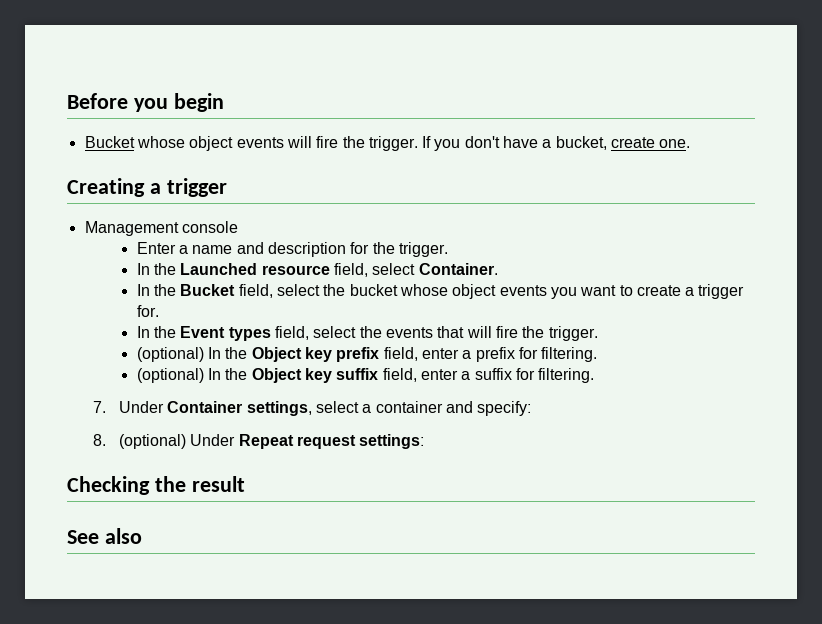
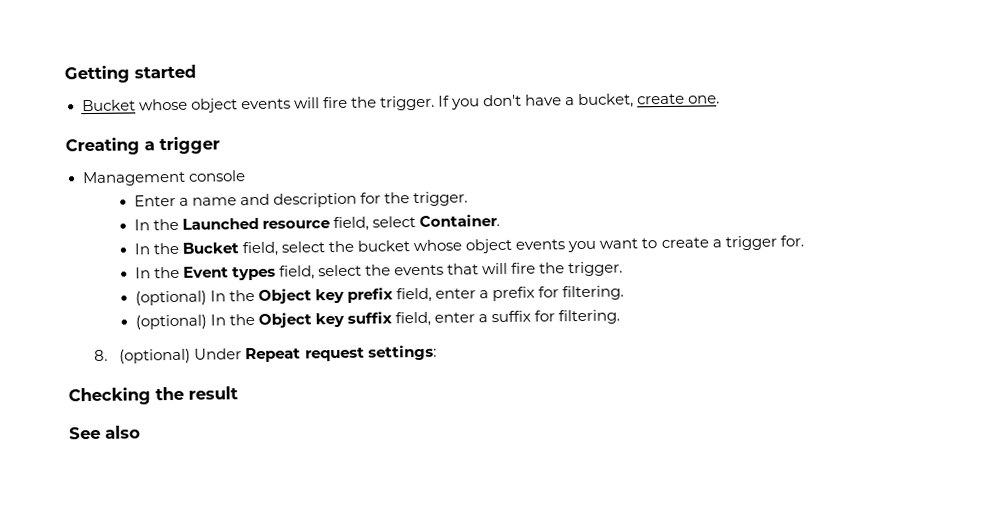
[67,93,224,112] Before you begin -> [64,64,196,84] Getting started
[93,401,532,416] // 7. Under Container settings, select a container and specify: -> (621, 317) none

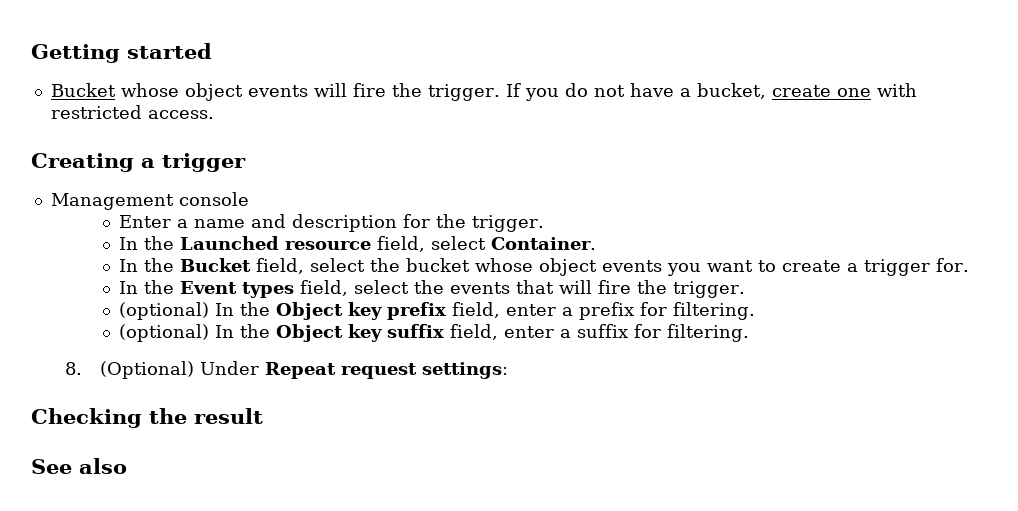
[483,94,522,107] don't -> [564,83,625,97] do not
[688,95,721,104] one. -> [836,83,917,97] [50,105,214,119] one with restricted access.
[119,348,192,364] (optional) -> [99,361,194,379] (Optional)

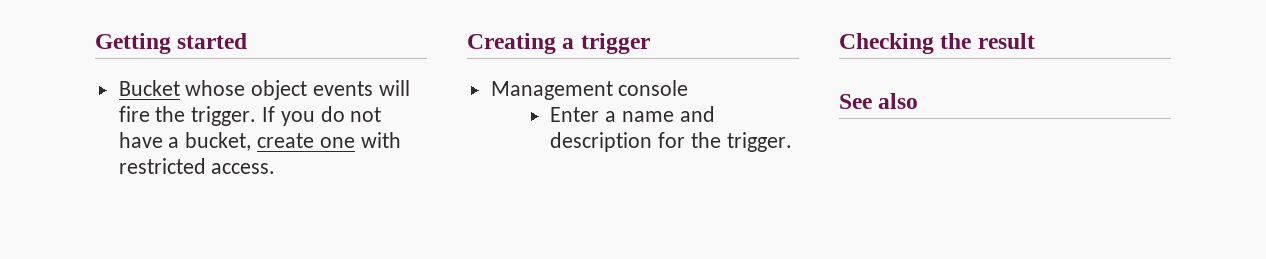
[119,236,597,252] [119,258,970,276] [119,280,746,298] [119,302,756,320] [119,324,750,342] [65,361,508,379] // In the Launched resource field, select Container. // In the Bucket field, select the bucket whose object events you want to create a trigger for. // In the Event types field, select the events that will fire the trigger. // (optional) In the Object key prefix field, enter a prefix for filtering. // (optional) In the Object key suffix field, enter a suffix for filtering. // 8. (Optional) Under Repeat request settings: -> (792, 142) none

